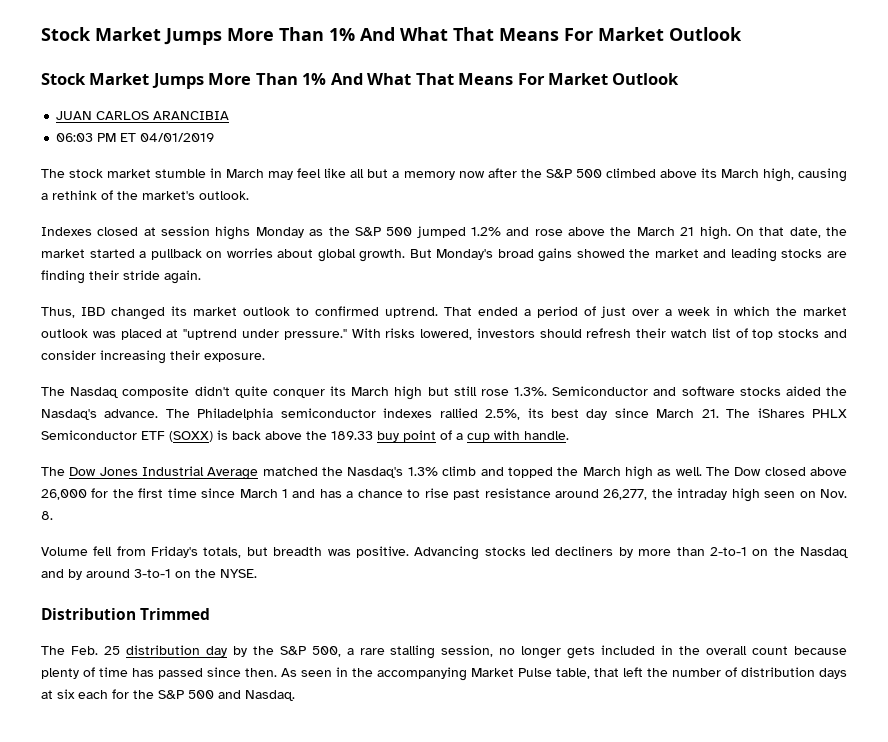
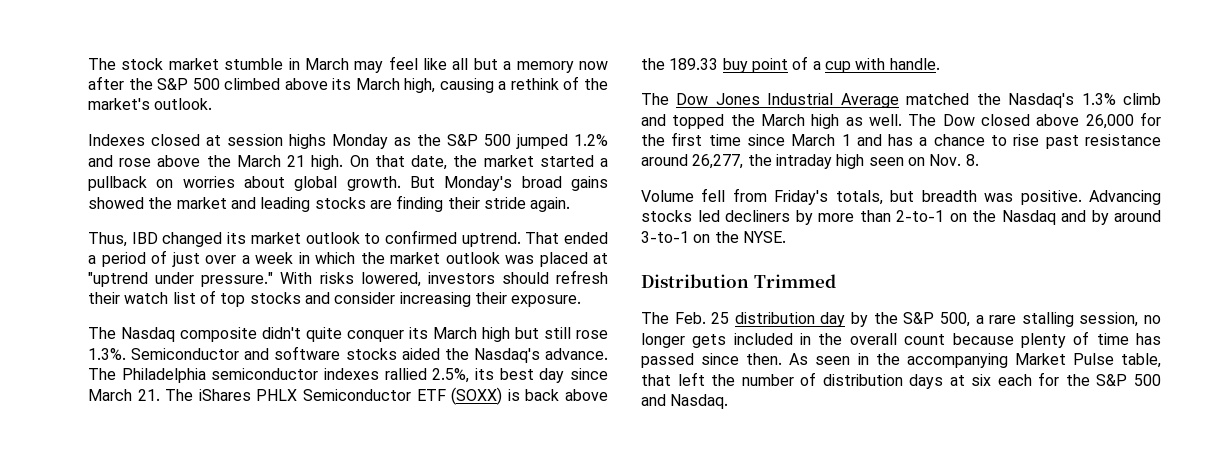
[41,27,742,45] [41,73,680,89] [56,111,230,120] [56,133,215,142] Stock Market Jumps More Than 1% And What That Means For Market Outlook // Stock Market Jumps More Than 1% And What That Means For Market Outlook // JUAN CARLOS ARANCIBIA // 06:03 PM ET 04/01/2019 // -> (88, 64) none

